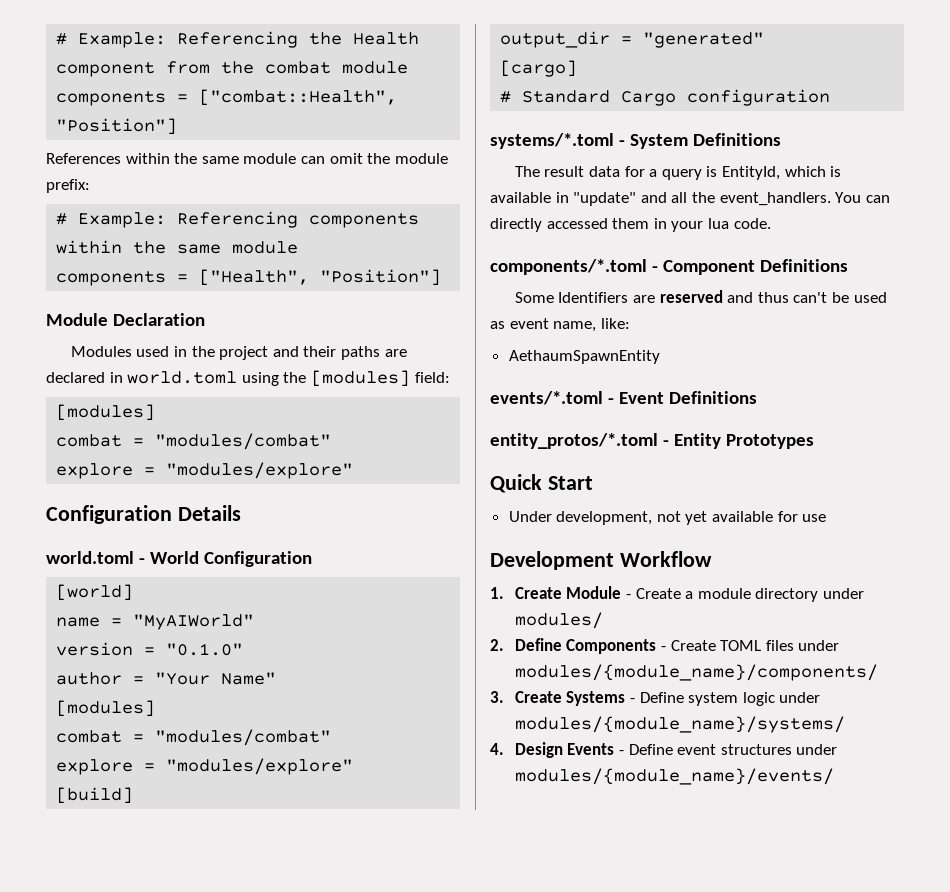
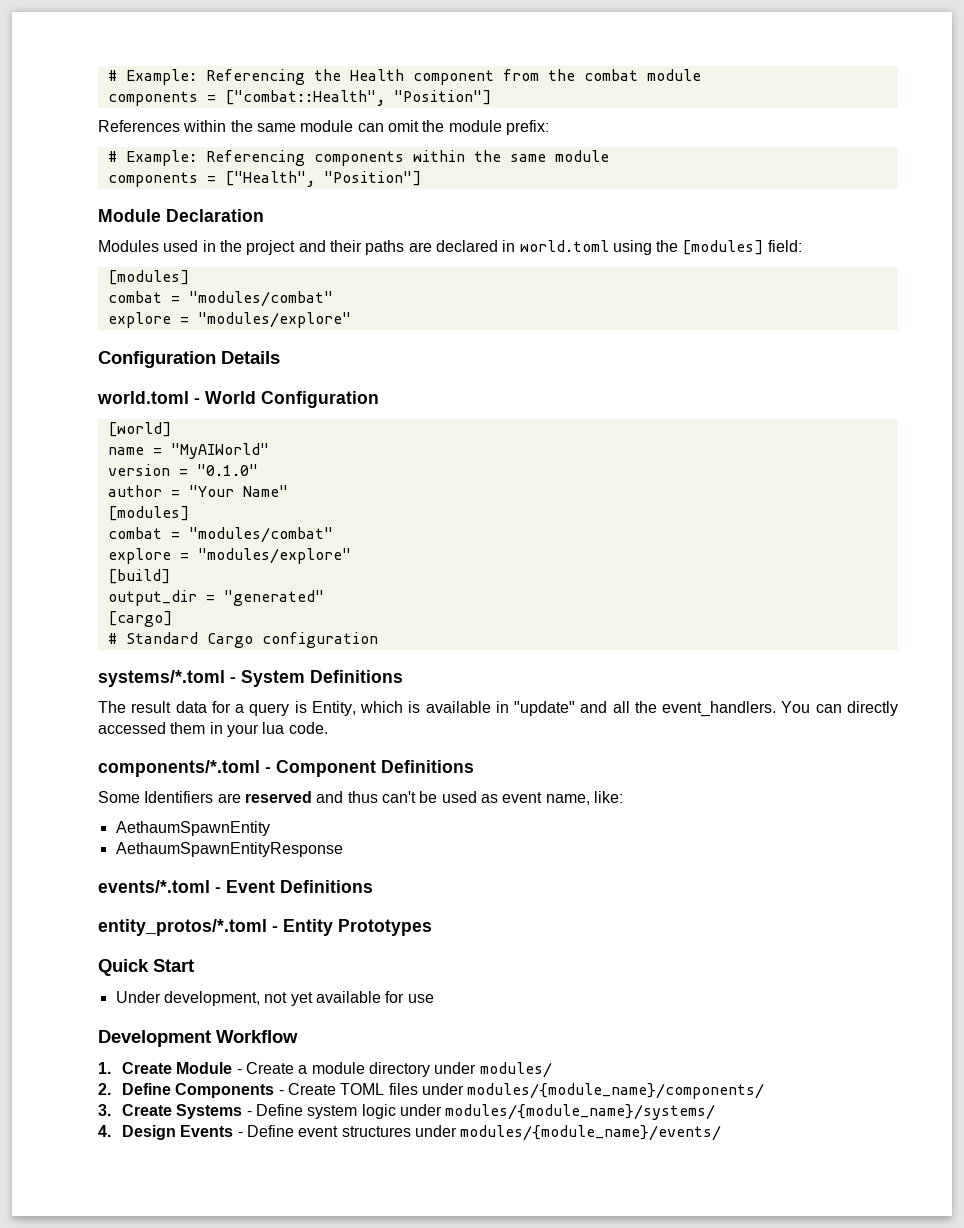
[721,166,780,180] EntityId, -> [311,701,356,716] Entity,
(660, 357) none -> [115,842,343,857] // AethaumSpawnEntityResponse

